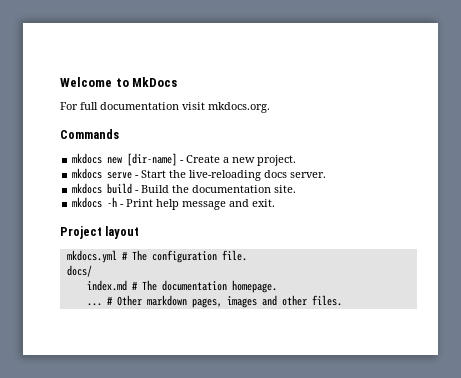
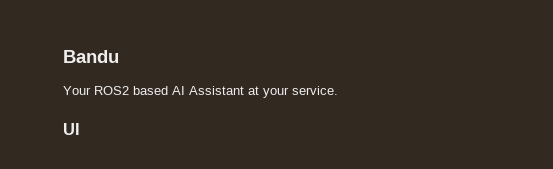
[60,77,178,87] [60,102,270,113] [60,129,119,139] [72,153,297,166] [72,168,327,181] [72,183,297,194] [72,197,276,210] [60,226,140,239] [66,250,247,263] [66,265,92,277] [86,280,277,293] [86,295,342,308] Welcome to MkDocs // For full documentation visit mkdocs.org. // Commands // mkdocs new [dir-name] - Create a new project. // mkdocs serve - Start the live-reloading docs server. // mkdocs build - Build the documentation site. // mkdocs -h - Print help message and exit. // Project layout // mkdocs.yml # The configuration file. // docs/ // index.md # The documentation homepage. // ... # Other markdown pages, images and other files. -> [63,50,119,63] [63,86,338,98] [63,123,80,135] Bandu // Your ROS2 based AI Assistant at your service. // UI

